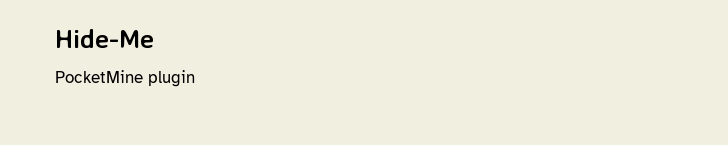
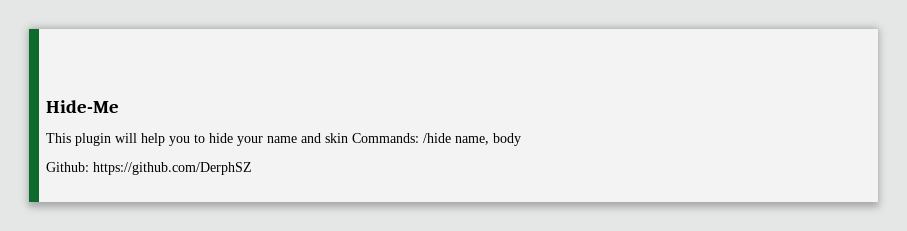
[55,70,195,87] PocketMine plugin -> [46,133,521,146] [46,162,252,175] This plugin will help you to hide your name and skin Commands: /hide name, body // Github: https://github.com/DerphSZ

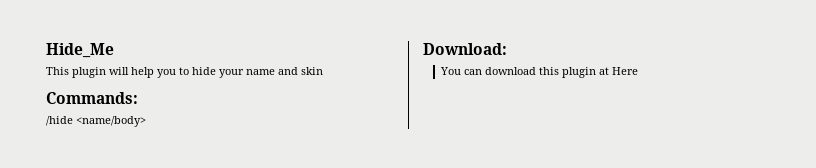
[46,100,119,113] Hide-Me -> [46,43,114,58] Hide_Me
(348, 138) none -> (323, 71) //
[423,133,521,146] [46,162,252,175] /hide name, body // Github: https://github.com/DerphSZ -> [46,116,146,127] [423,43,507,55] [439,67,638,78] // /hide <name/body> // Download: // You can download this plugin at Here

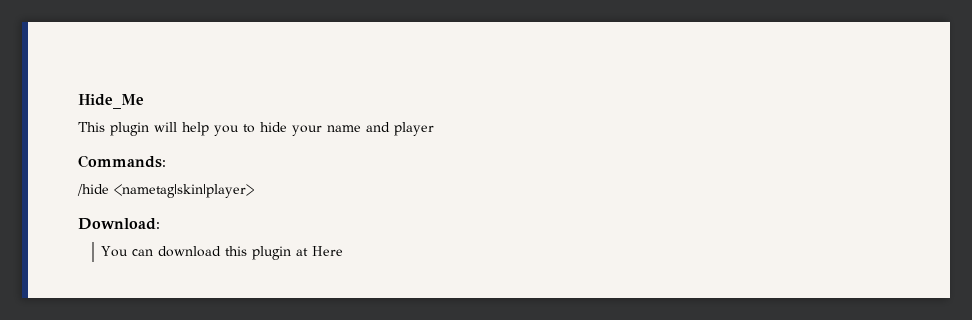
[301,67,323,75] skin -> [394,122,434,136] player
[76,116,146,127] <name/body> -> [114,184,254,198] <nametag|skin|player>

